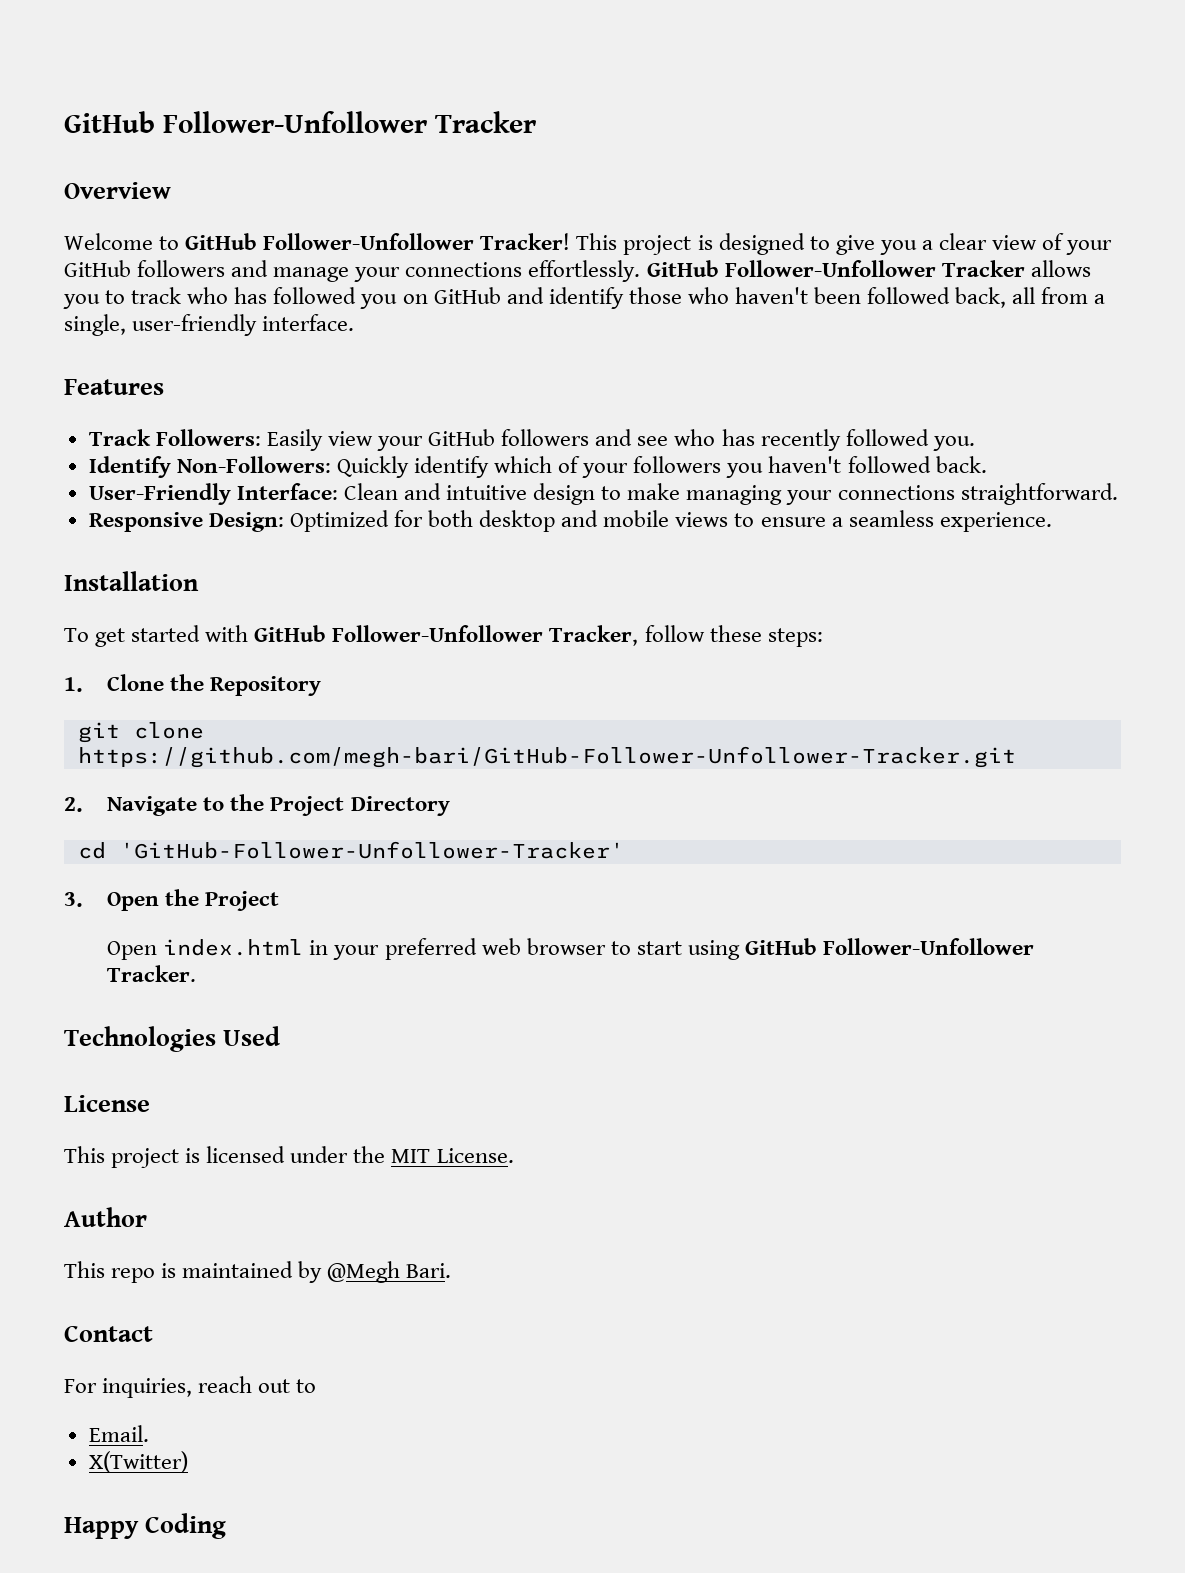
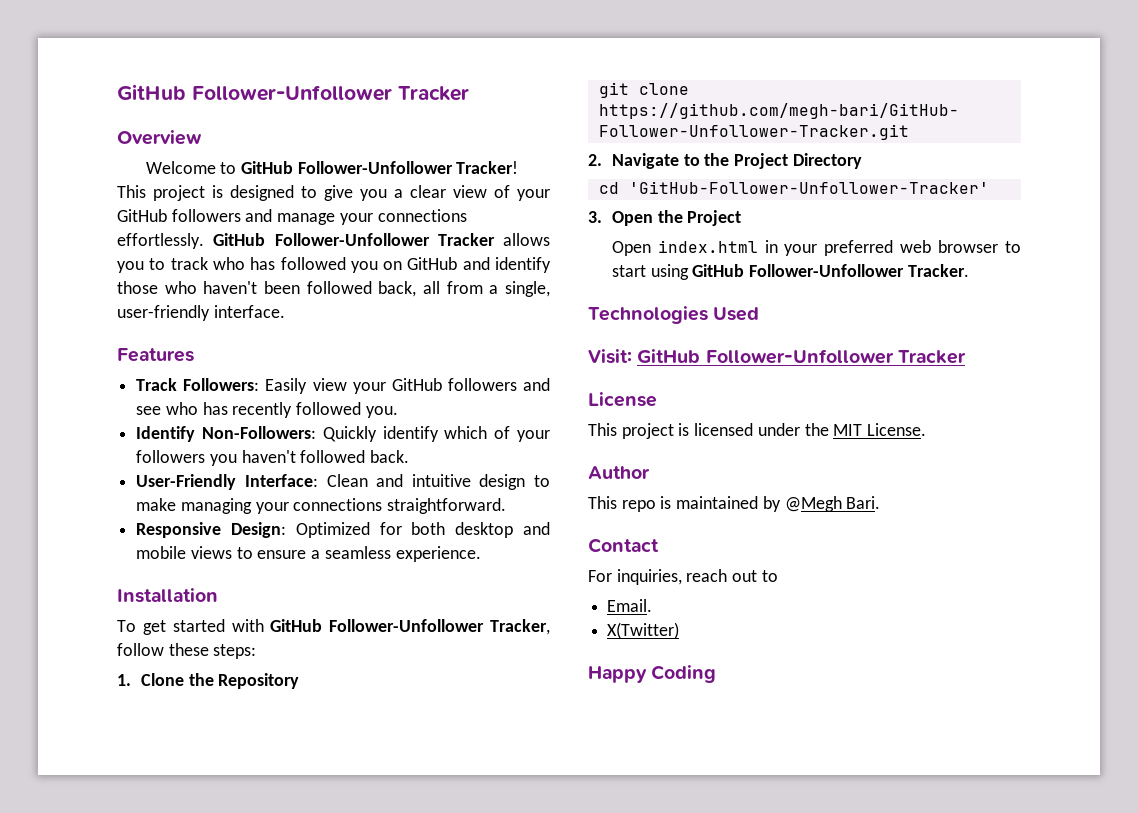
(281, 1036) none -> [588,349,966,364] // Visit: GitHub Follower-Unfollower Tracker

